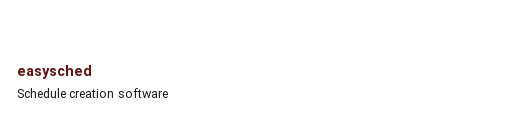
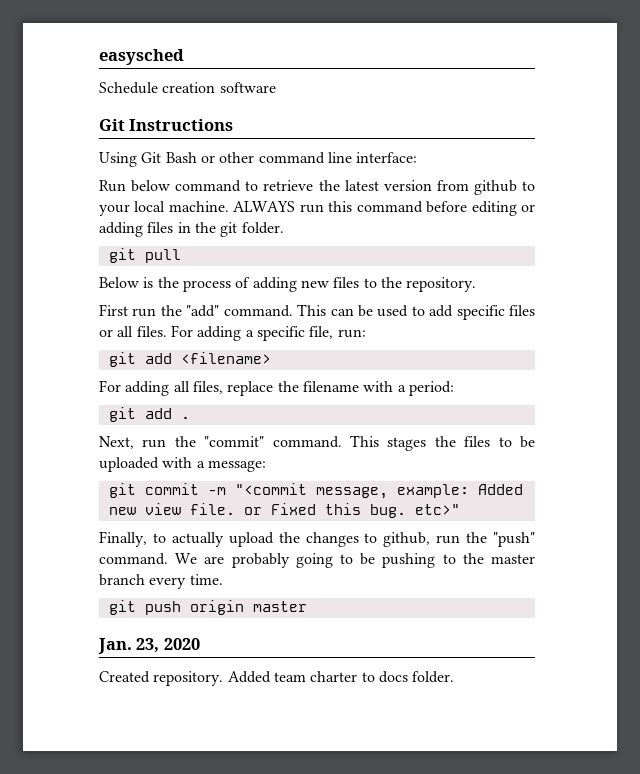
(168, 93) none -> [99,119,234,131] [99,152,418,167] [99,180,535,195] [99,201,535,216] [99,222,284,237] [108,248,181,263] [99,277,477,292] [99,304,536,320] [99,325,366,341] [108,352,271,367] [99,380,454,396] [108,407,190,422] [99,435,535,451] [99,457,266,472] [108,483,523,499] [108,503,460,518] [99,531,535,547] [99,553,535,568] [99,574,223,589] [108,600,307,615] [98,638,200,654] [99,671,455,686] // Git Instructions // Using Git Bash or other command line interface: // Run below command to retrieve the latest version from github to your local machine. ALWAYS run this command before editing or adding files in the git folder. // git pull // Below is the process of adding new files to the repository. // First run the "add" command. This can be used to add specific files or all files. For adding a specific file, run: // git add <filename> // For adding all files, replace the filename with a period: // git add . // Next, run the "commit" command. This stages the files to be uploaded with a message: // git commit -m "<commit message, example: Added new view file. or Fixed this bug. etc>" // Finally, to actually upload the changes to github, run the "push" command. We are probably going to be pushing to the master branch every time. // git push origin master // Jan. 23, 2020 // Created repository. Added team charter to docs folder.

